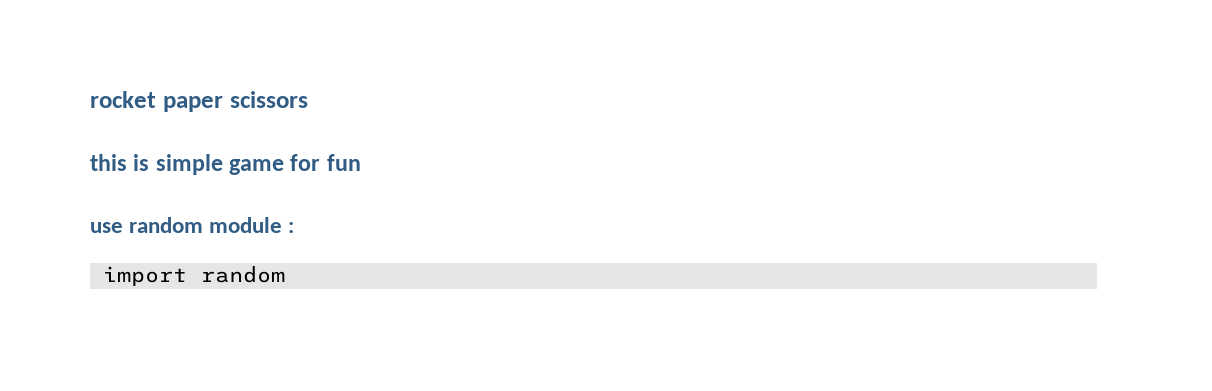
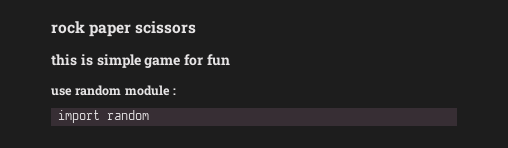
[90,91,156,108] rocket -> [51,21,85,34] rock

